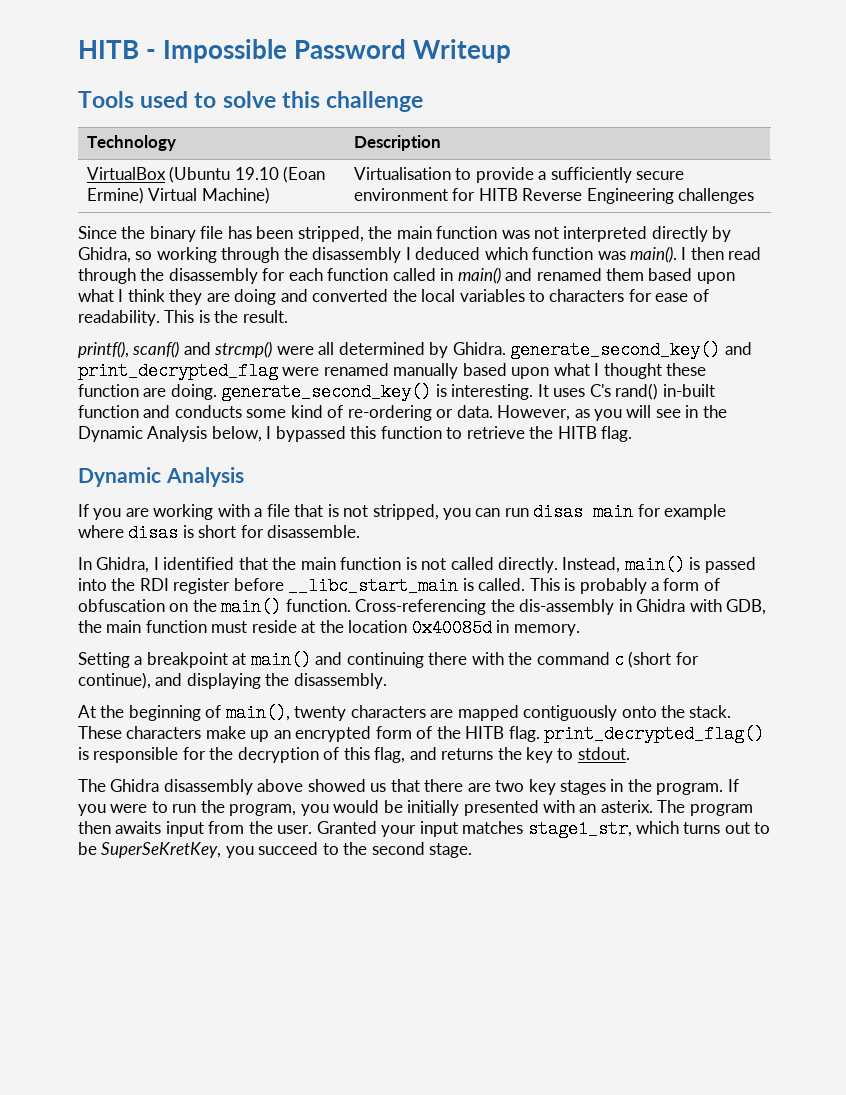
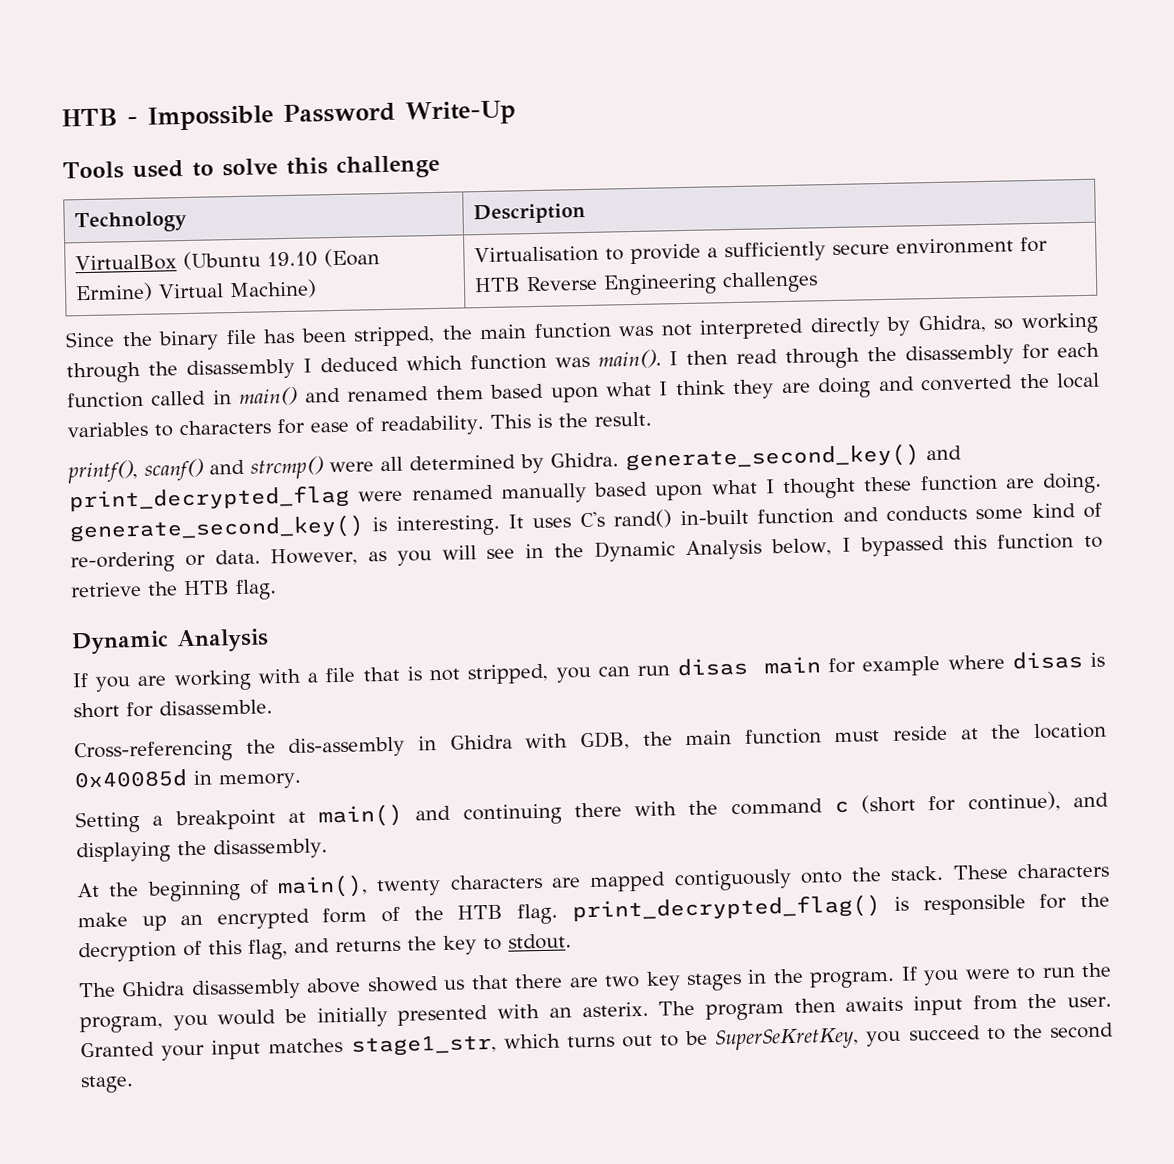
[78,40,139,59] HITB -> [61,108,118,127] HTB
[413,39,512,63] Writeup -> [404,100,516,126] Write-Up
[478,188,518,201] HITB -> [473,277,521,293] HTB
[557,426,597,439] HITB -> [183,580,230,596] HTB
[78,556,756,574] [78,577,720,595] [78,598,351,616] In Ghidra, I identified that the main function is not called directly. Instead, main() is passed into the RDI register before __libc_start_main is called. This is probably a form of obfuscation on the main() function. -> (273, 707) none
[465,726,505,739] HITB -> [457,904,504,920] HTB

